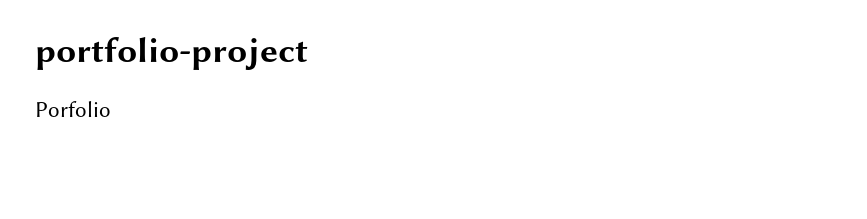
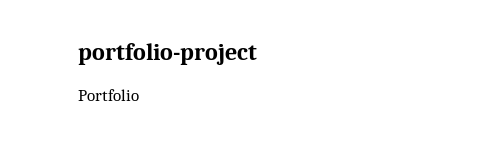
[35,101,111,117] Porfolio -> [78,89,139,101] Portfolio

